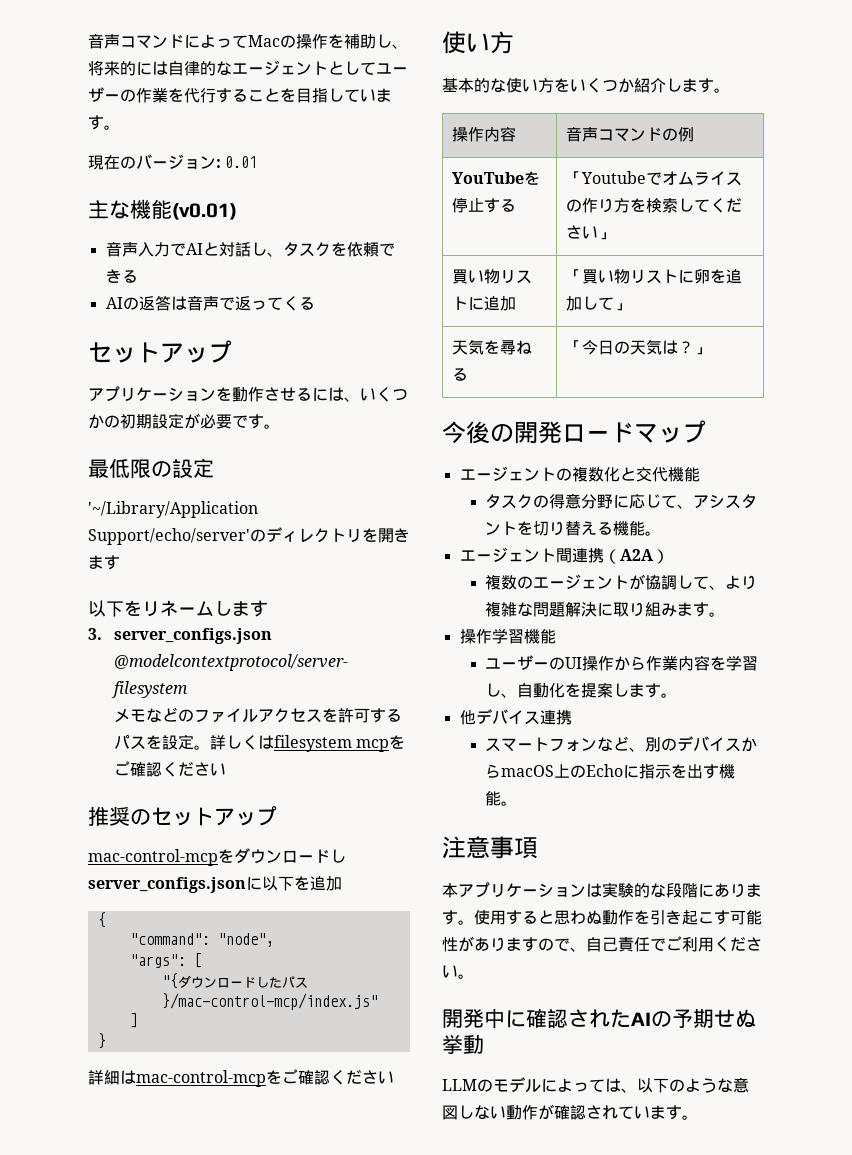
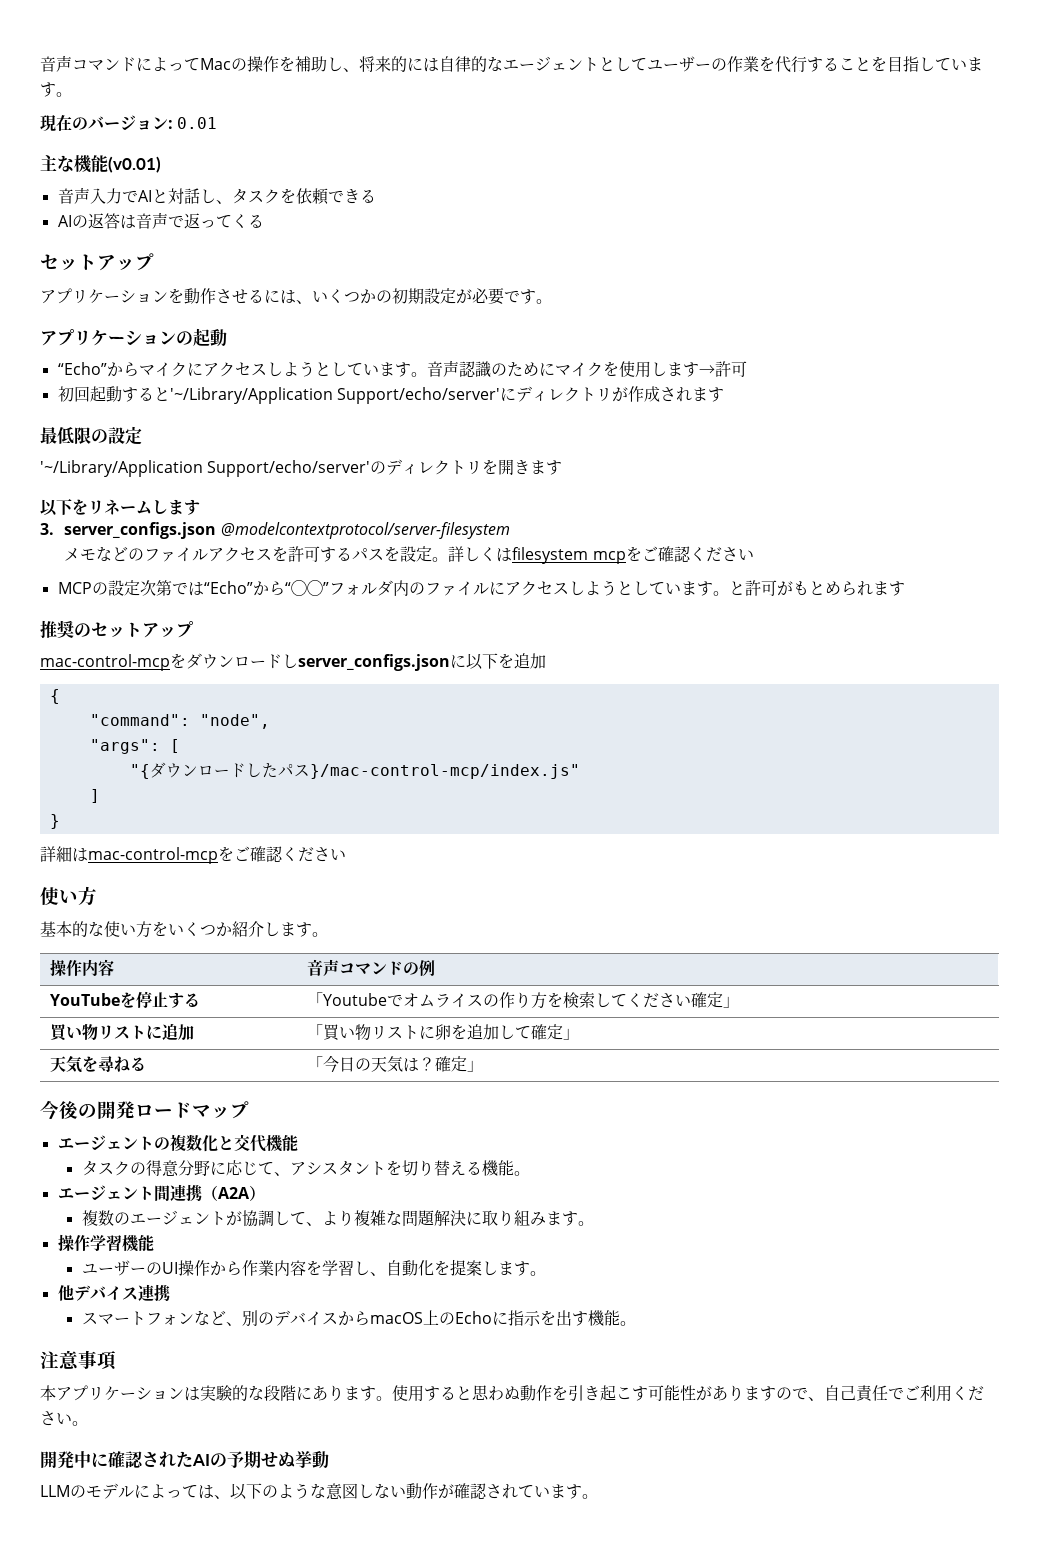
(280, 426) none -> [40,328,227,347] [57,360,747,378] [57,386,724,404] // アプリケーションの起動 // “Echo”からマイクにアクセスしようとしています。音声認識のためにマイクを使用します→許可 // 初回起動すると'~/Library/Application Support/echo/server'にディレクトリが作成されます
(226, 769) none -> [57,580,905,596] // MCPの設定次第では“Echo”から“◯◯”フォルダ内のファイルにアクセスしようとしています。と許可がもとめられます
(598, 232) none -> [690,992,723,1008] 確定
(614, 303) none -> [530,1024,563,1040] 確定
(694, 347) none -> [434,1056,467,1072] 確定

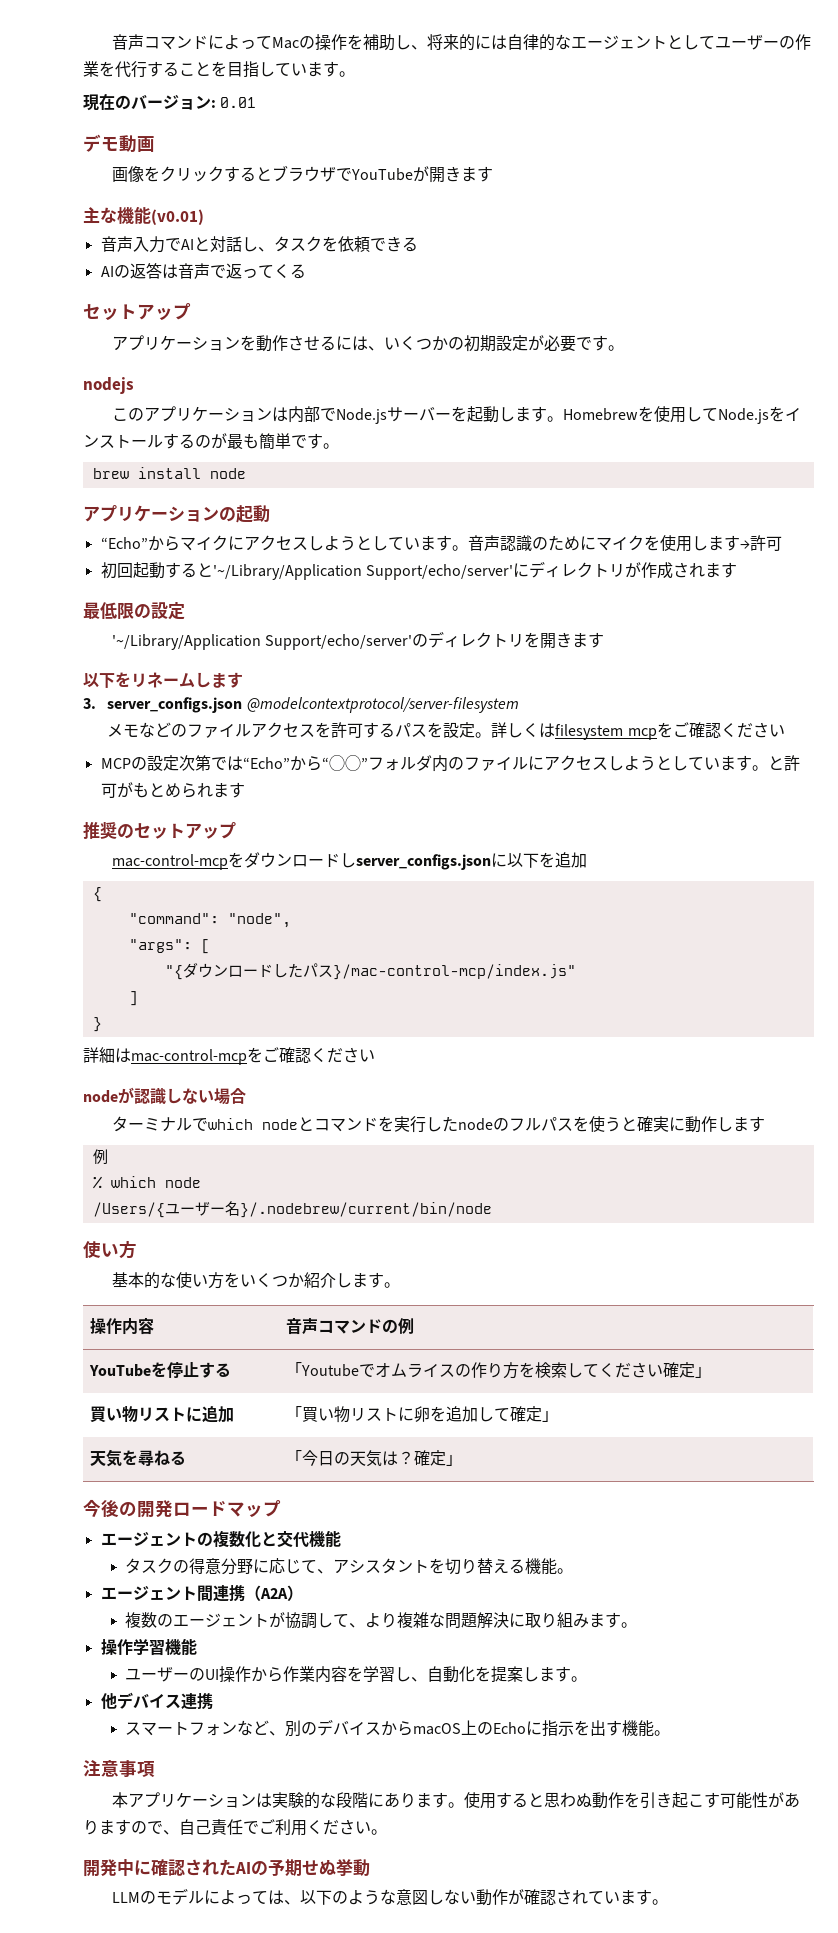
(218, 123) none -> [83,134,155,152] [111,165,493,183] // デモ動画 // 画像をクリックするとブラウザでYouTubeが開きます
(552, 301) none -> [83,377,134,394] [111,406,801,424] [83,433,339,450] [92,467,246,479] // nodejs // このアプリケーションは内部でNode.jsサーバーを起動します。Homebrewを使用してNode.jsをインストールするのが最も簡単です。 // brew install node
(346, 854) none -> [83,1087,246,1105] [111,1116,765,1133] [92,1149,108,1165] [92,1176,201,1189] [92,1201,492,1218] // nodeが認識しない場合 // ターミナルでwhich nodeとコマンドを実行したnodeのフルパスを使うと確実に動作します // 例 // % which node // /Users/{ユーザー名}/.nodebrew/current/bin/node

